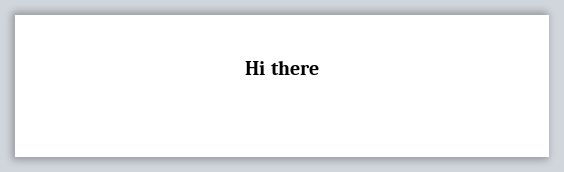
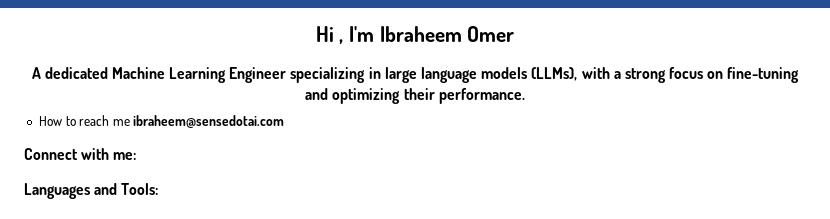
[270,60,319,75] there -> [339,26,515,44] [31,67,800,83] [305,88,525,104] [38,115,285,128] [24,148,137,160] [24,183,159,199] , I'm Ibraheem Omer // A dedicated Machine Learning Engineer specializing in large language models (LLMs), with a strong focus on fine-tuning and optimizing their performance. // How to reach me ibraheem@sensedotai.com // Connect with me: // Languages and Tools:

